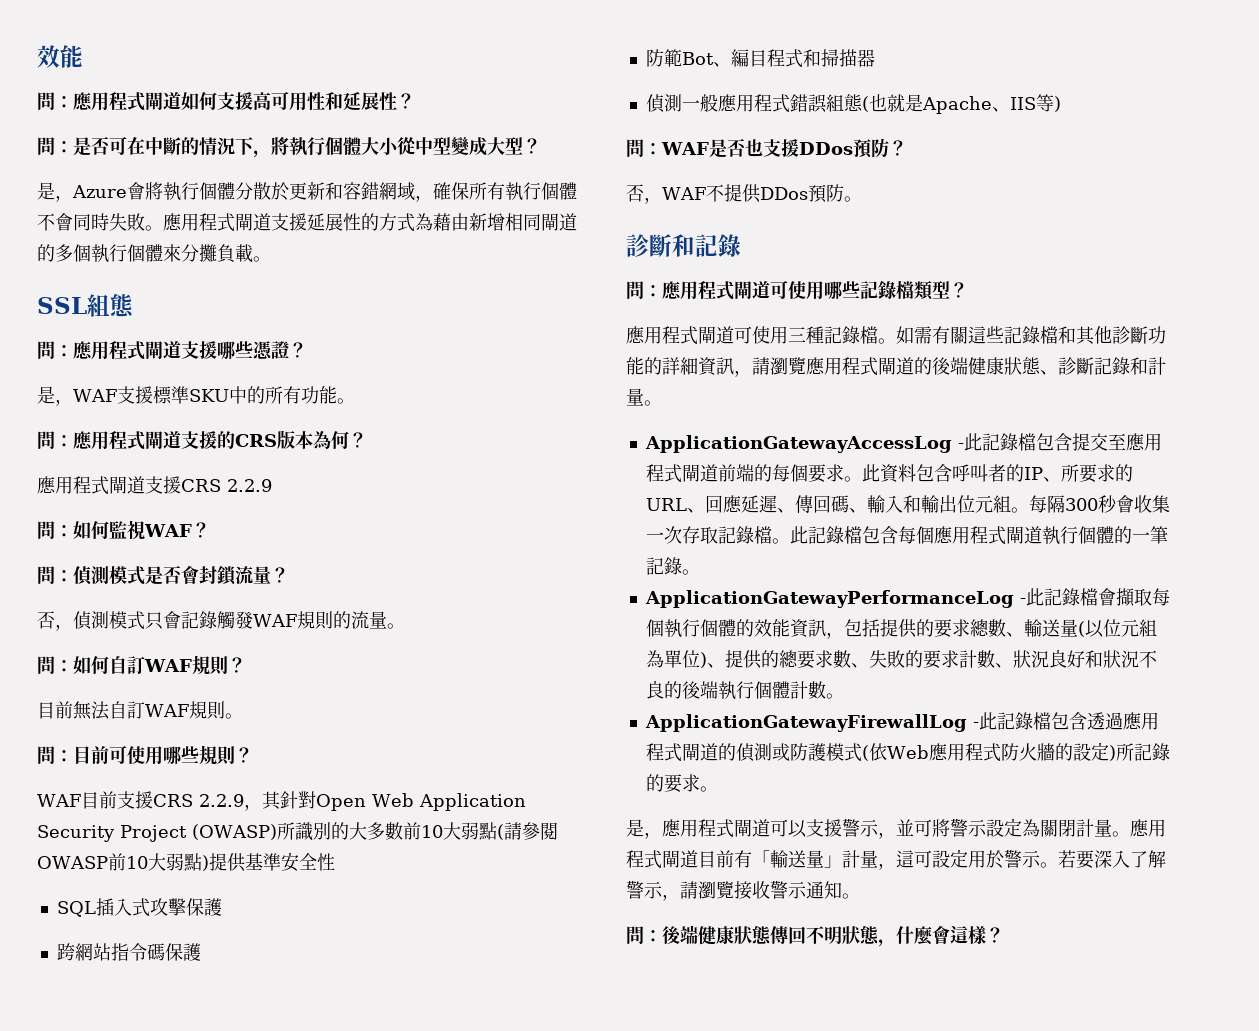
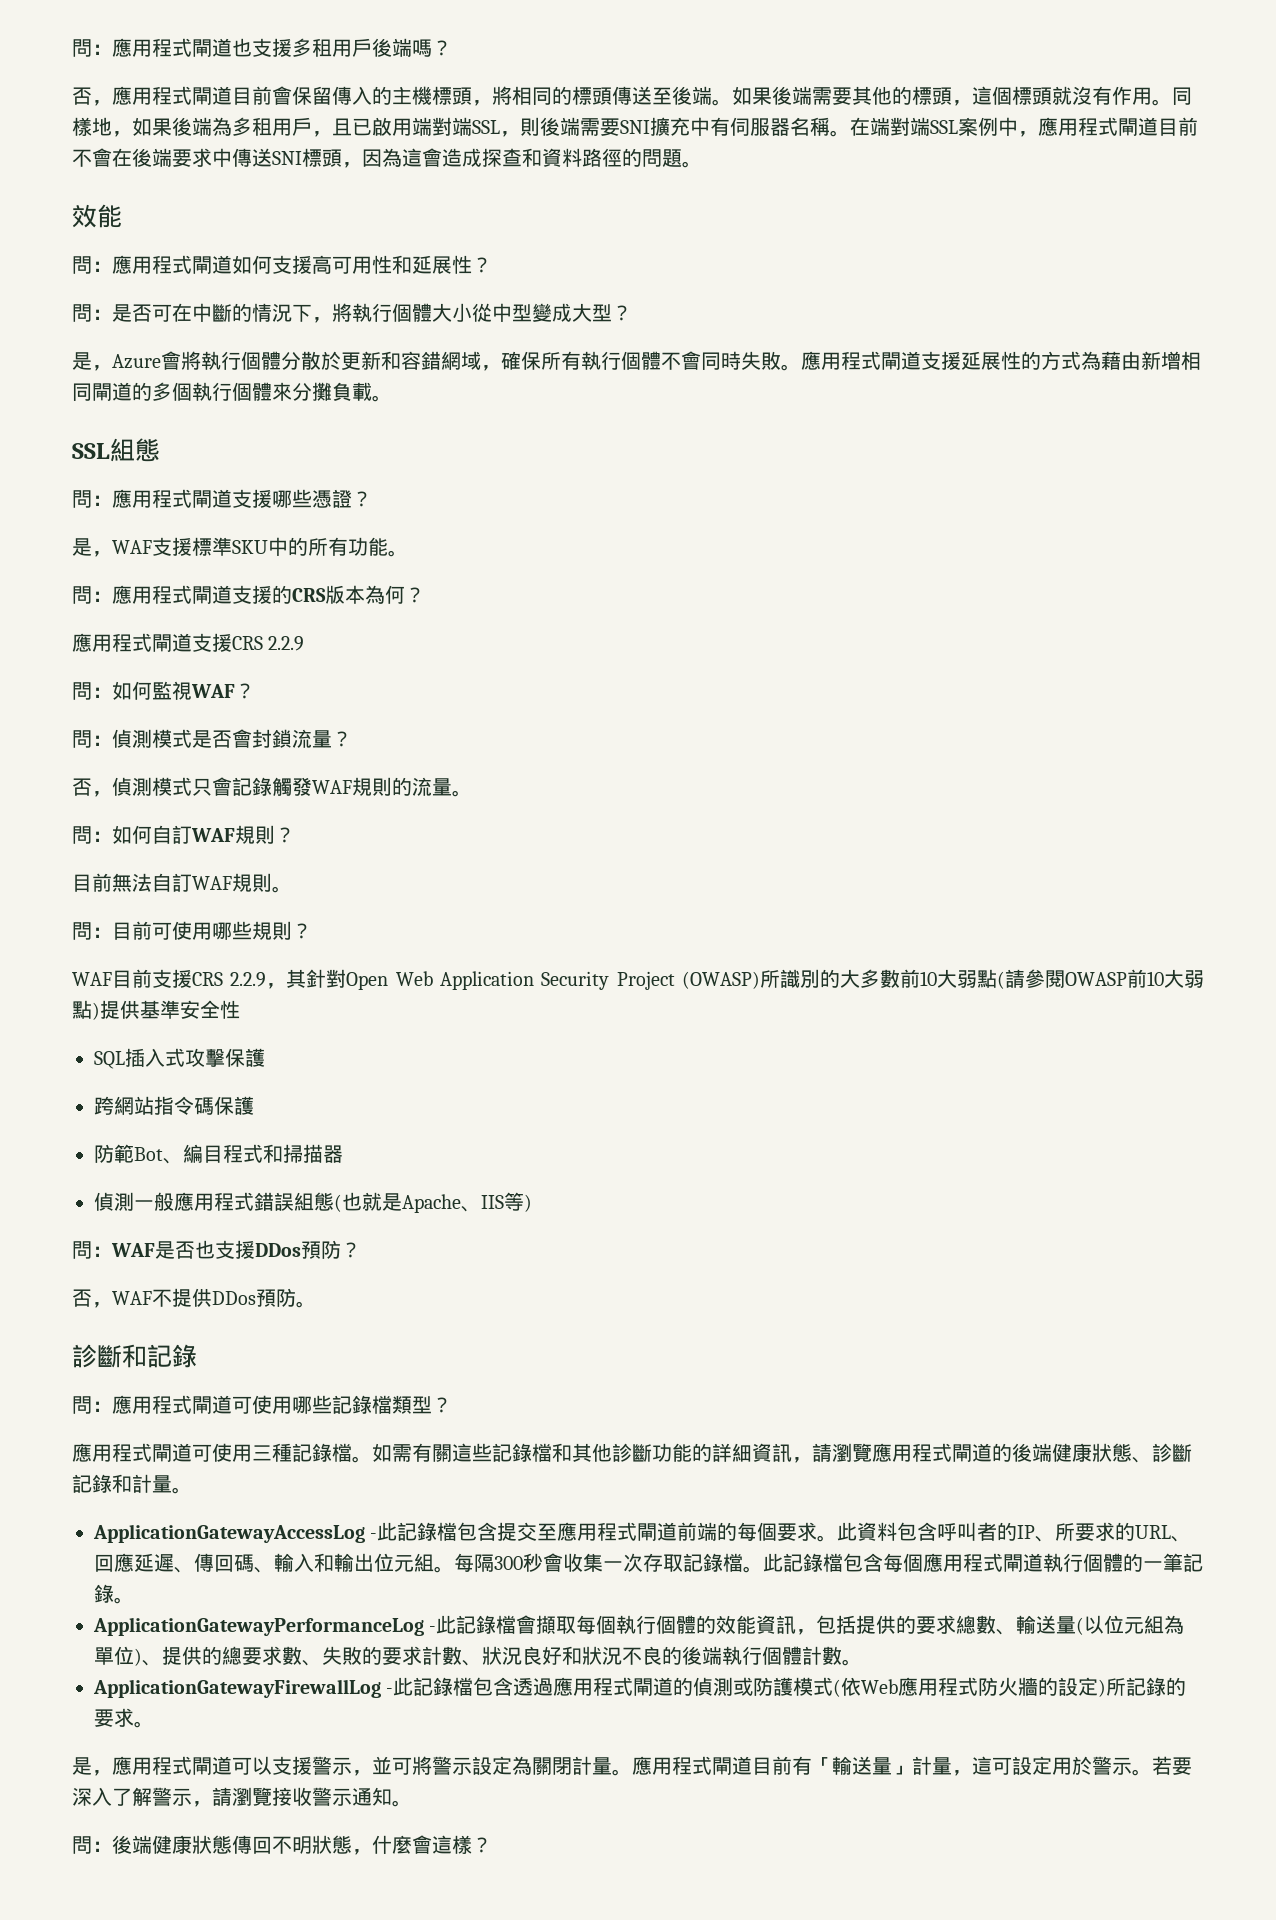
(37, 56) none -> [72,38,452,57] [72,86,1192,106] [72,117,1198,137] [72,148,702,168] 問：應用程式閘道也支援多租用戶後端嗎？ // 否，應用程式閘道目前會保留傳入的主機標頭，將相同的標頭傳送至後端。如果後端需要其他的標頭，這個標頭就沒有作用。同樣地，如果後端為多租用戶，且已啟用端對端SSL，則後端需要SNI擴充中有伺服器名稱。在端對端SSL案例中，應用程式閘道目前不會在後端要求中傳送SNI標頭，因為這會造成探查和資料路徑的問題。 //

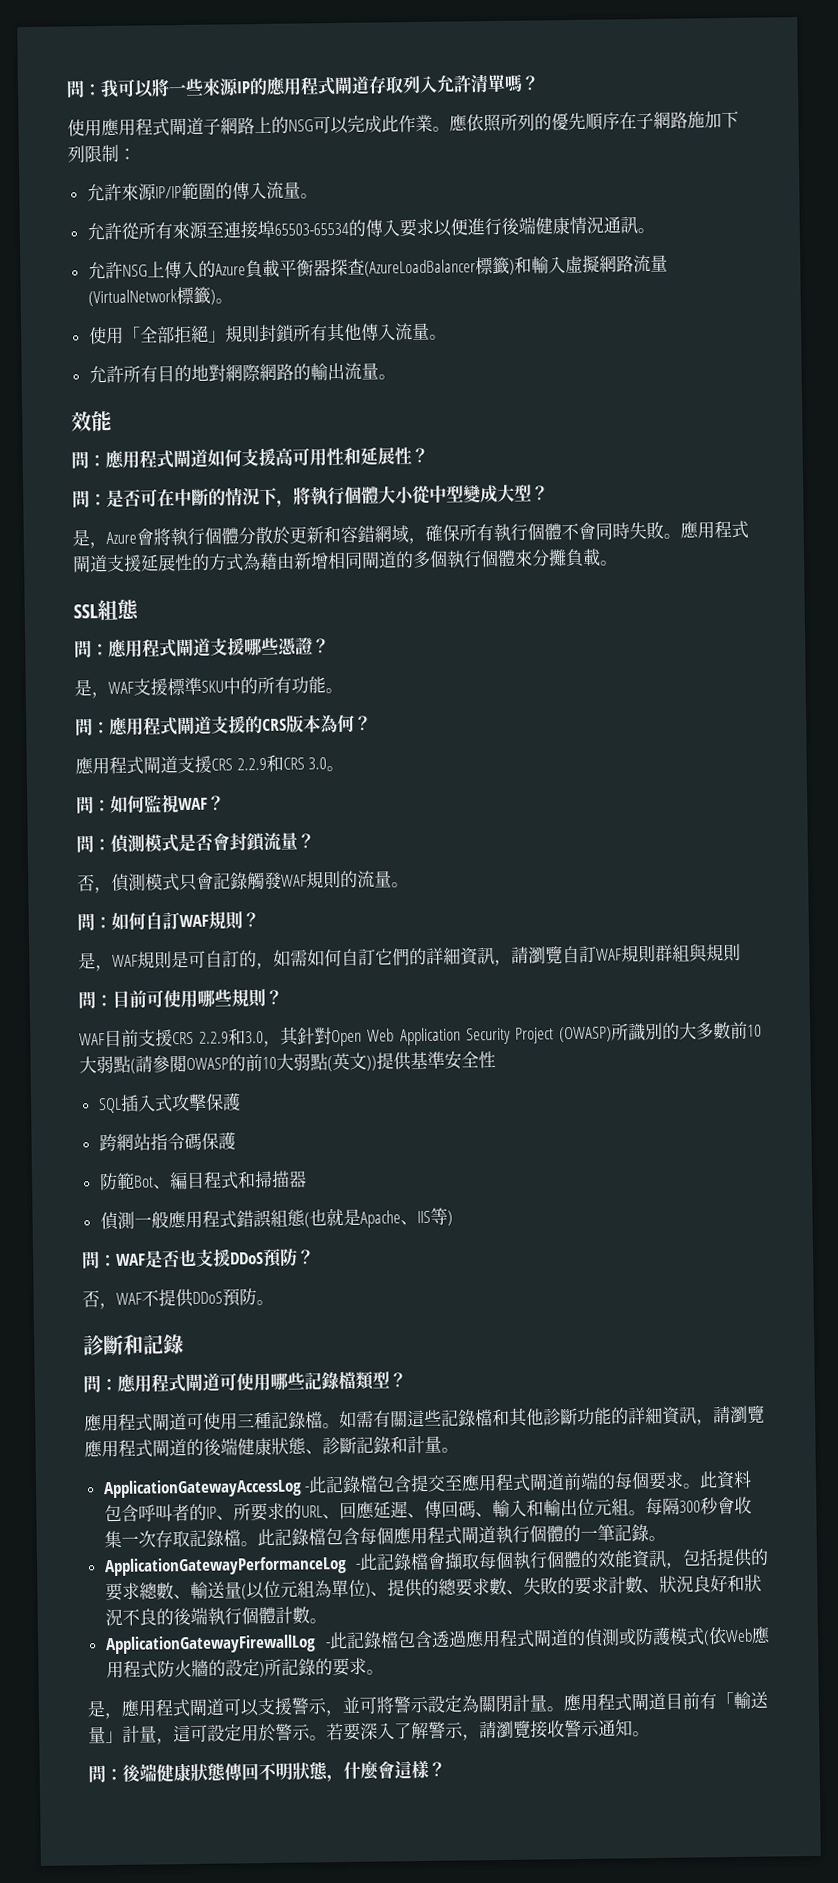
[72,38,412,57] 問：應用程式閘道也支援多租用戶後端 -> [66,74,506,99] 問：我可以將一些來源IP的應用程式閘道存取列入允許清單
[72,86,1192,106] [72,117,1198,137] [72,148,682,168] 否，應用程式閘道目前會保留傳入的主機標頭，將相同的標頭傳送至後端。如果後端需要其他的標頭，這個標頭就沒有作用。同樣地，如果後端為多租用戶，且已啟用端對端SSL，則後端需要SNI擴充中有伺服器名稱。在端對端SSL案例中，應用程式閘道目前不會在後端要求中傳送SNI標頭，因為這會造成探查和資料路徑的問題 -> [67,110,739,137] [67,144,136,163] [86,181,318,202] [86,216,655,241] [87,254,668,280] [87,286,233,307] [88,322,447,345] [88,362,379,384] 使用應用程式閘道子網路上的NSG可以完成此作業。應依照所列的優先順序在子網路施加下列限制： // 允許來源IP/IP範圍的傳入流量。 // 允許從所有來源至連接埠65503-65534的傳入要求以便進行後端健康情況通訊。 // 允許NSG上傳入的Azure負載平衡器探查(AzureLoadBalancer標籤)和輸入虛擬網路流量(VirtualNetwork標籤)。 // 使用「全部拒絕」規則封鎖所有其他傳入流量。 // 允許所有目的地對網際網路的輸出流量
(305, 643) none -> [265,754,345,772] 和CRS 3.0。
[72,873,292,893] 目前無法自訂WAF規則。 -> [78,943,741,972] 是，WAF規則是可自訂的，如需如何自訂它們的詳細資訊，請瀏覽自訂WAF規則群組與規則
(267, 979) none -> [228,1028,265,1046] 和3.0
[1127,969,1204,988] [72,1000,100,1020] 前10大弱點) -> [228,1052,377,1072] 的前10大弱點(英文))
[255,1243,301,1257] DDos -> [230,1252,264,1265] DDoS
[212,1291,256,1305] DDos -> [192,1291,223,1304] DDoS

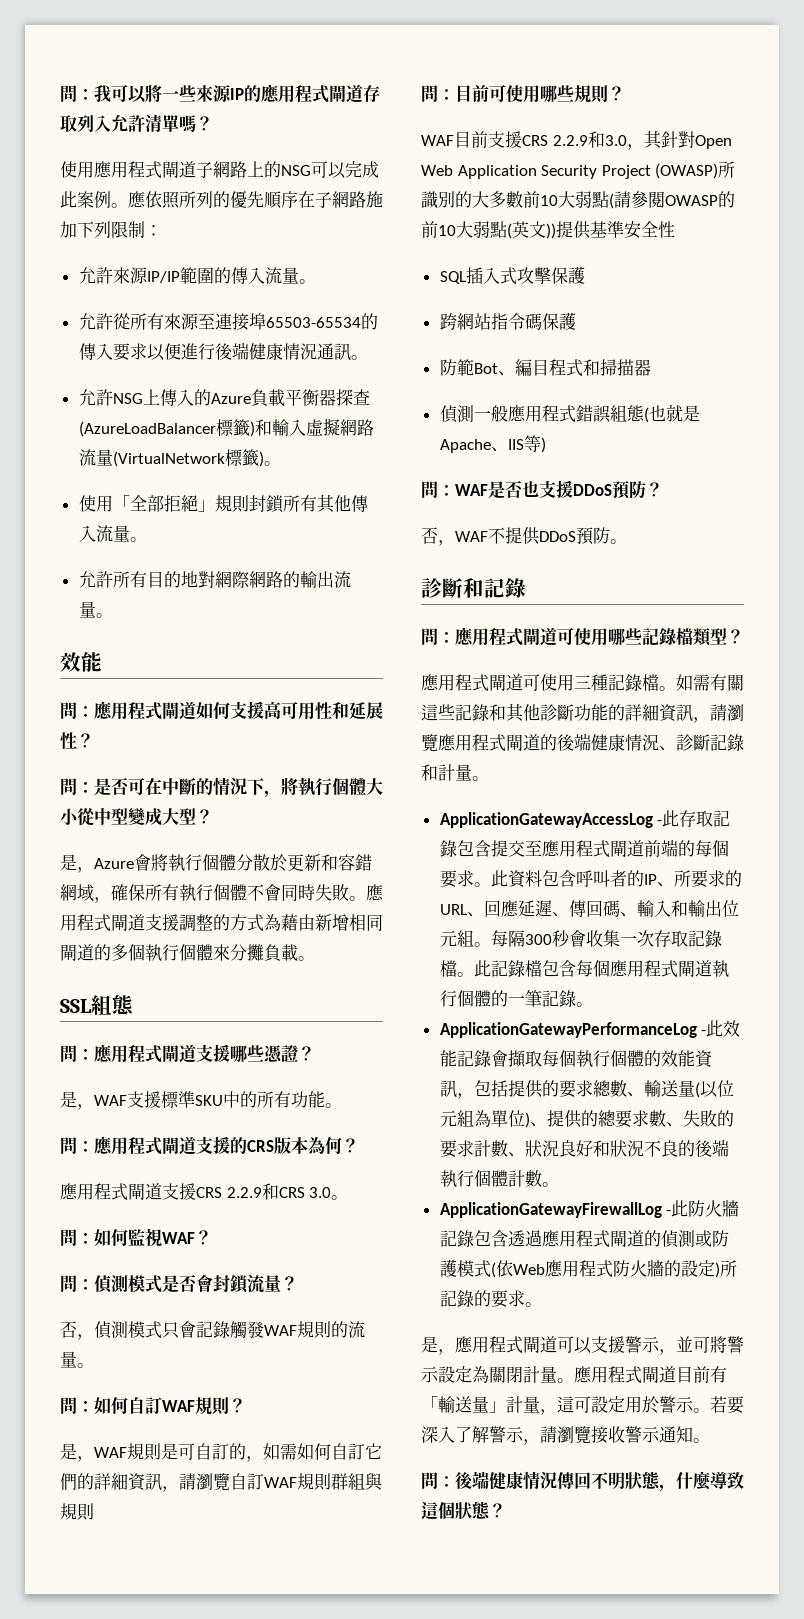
[398,114,433,133] 作業 -> [77,191,111,208] 案例
[140,553,193,572] 延展性 -> [179,914,213,931] 調整
[475,1409,493,1427] 檔 -> (489, 712) none
[271,1437,307,1455] 狀態 -> [625,734,659,751] 情況
[325,1475,379,1494] 記錄檔 -> [679,810,731,827] [439,840,457,857] 存取記錄
[375,1552,429,1571] 記錄檔 -> [723,1020,741,1037] [439,1050,491,1067] 效能記錄
[345,1631,399,1650] 記錄檔 -> [688,1200,740,1217] [439,1230,474,1247] 防火牆記錄
[190,1762,226,1782] 狀態 -> [523,1471,557,1489] 情況
[377,1759,429,1780] 會這樣 -> [710,1472,744,1489] [421,1501,490,1520] 導致這個狀態

